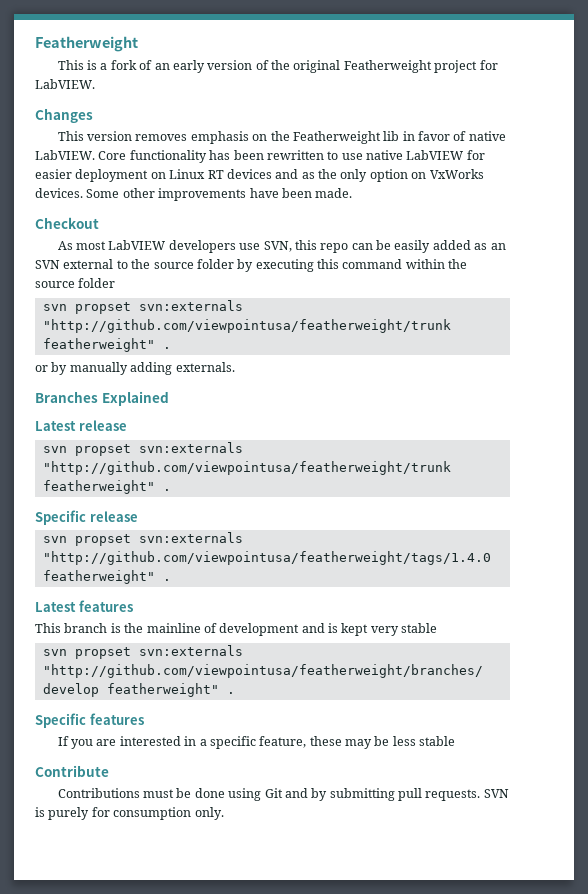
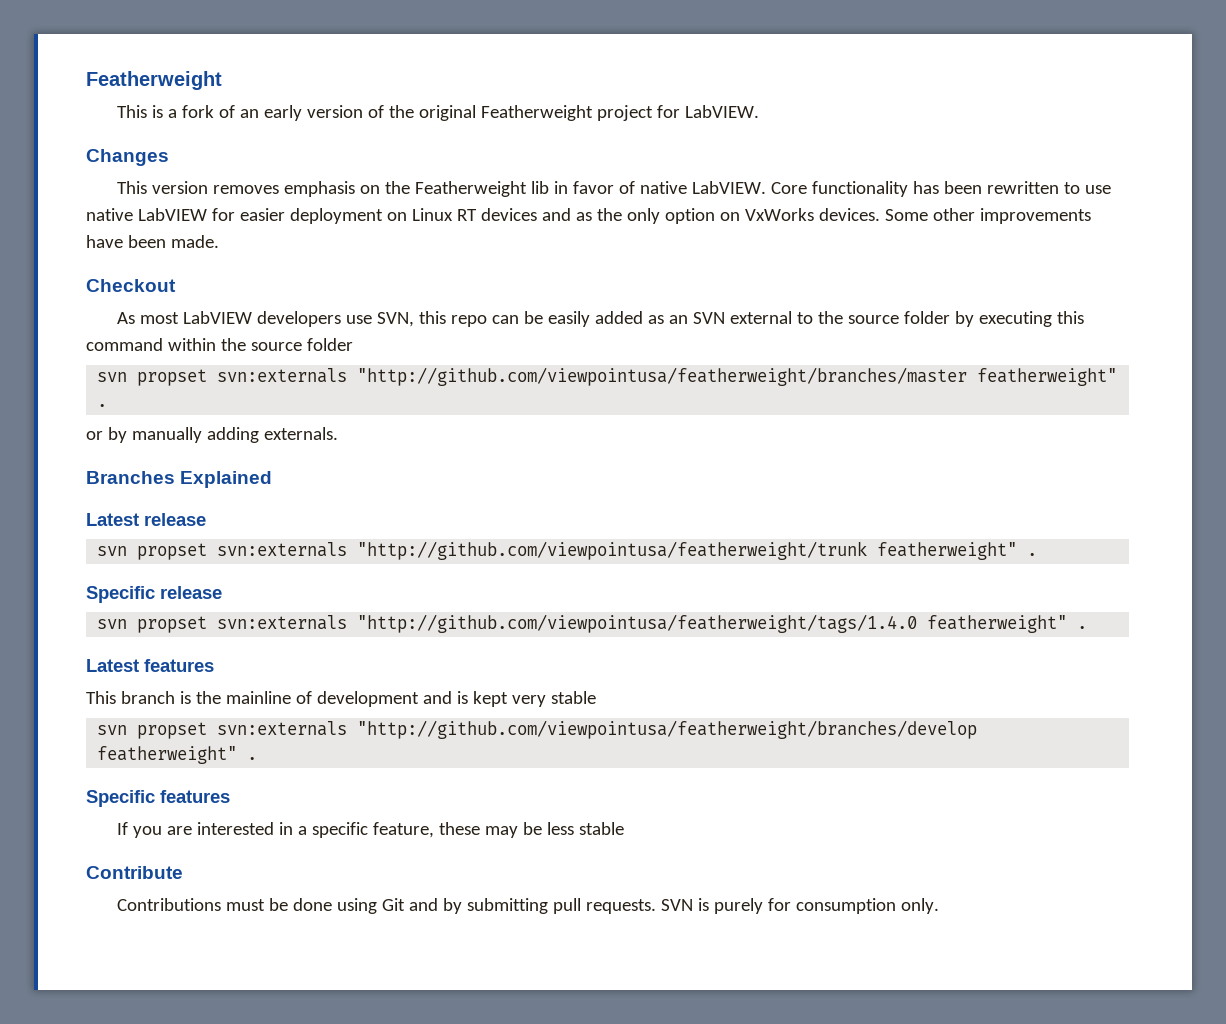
[42,319,451,333] "http://github.com/viewpointusa/featherweight/trunk -> [357,367,968,386] "http://github.com/viewpointusa/featherweight/branches/master

